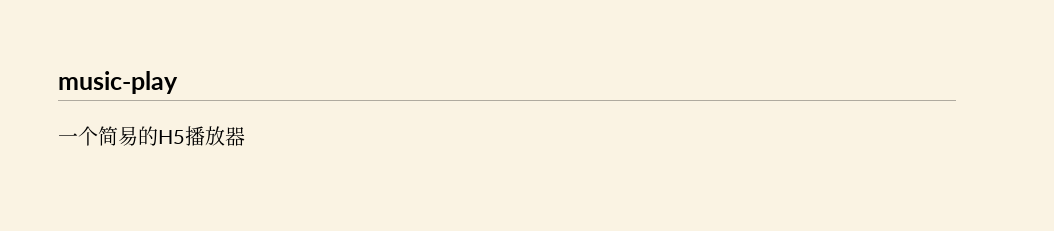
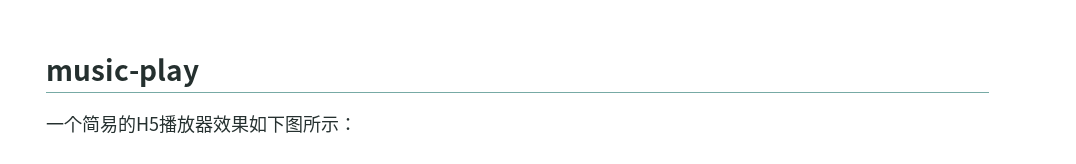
(245, 136) none -> [213,115,357,133] 效果如下图所示：

